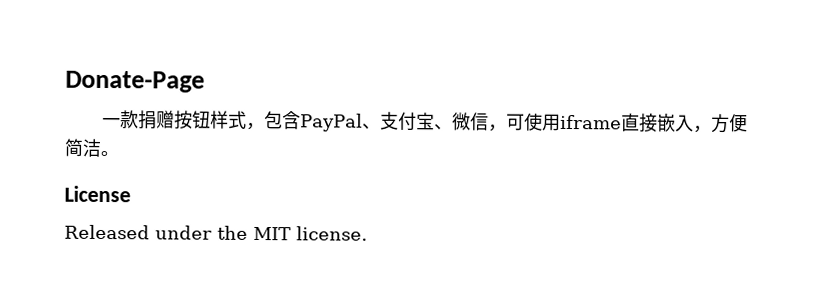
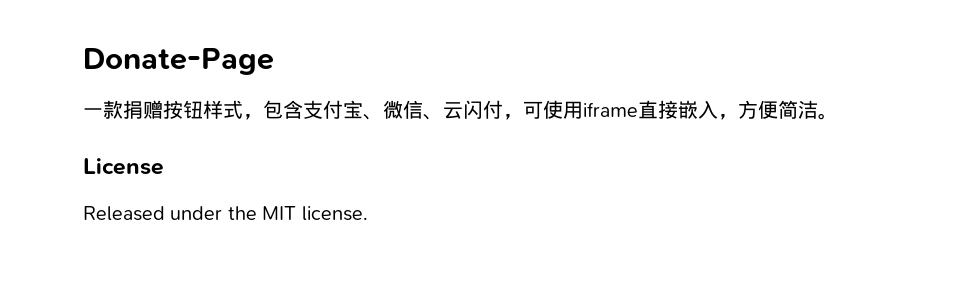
[300,113,382,132] PayPal、 -> (303, 109) none
(490, 121) none -> [423,100,503,120] 、云闪付

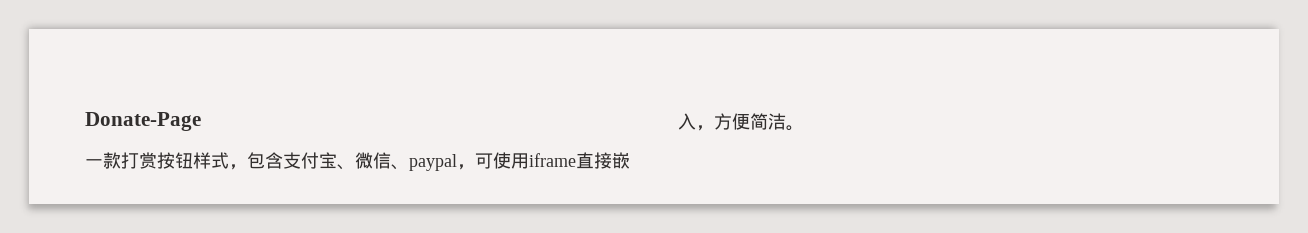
[123,100,163,119] 捐赠 -> [121,152,157,169] 打赏
[443,100,503,119] 云闪付 -> [409,154,457,171] paypal
[83,158,164,175] [83,206,368,221] // License // Released under the MIT license. -> (804, 128) none

